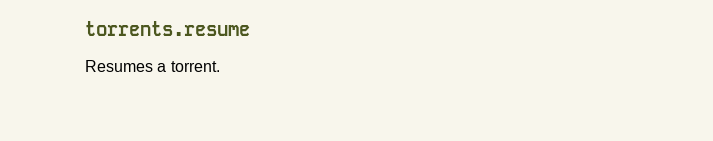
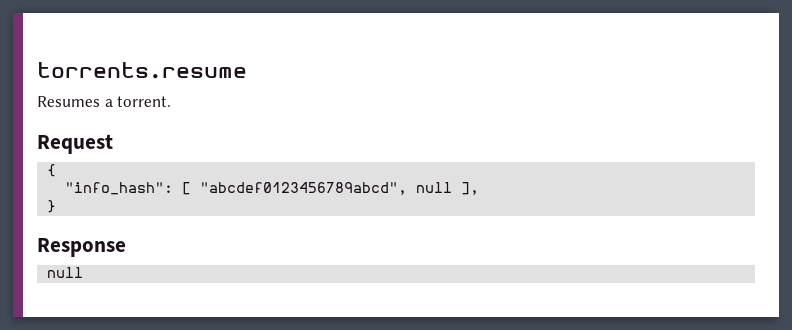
(220, 66) none -> [37,134,113,154] [47,164,57,177] [65,182,480,195] [47,200,57,213] [37,238,126,257] [47,267,84,278] // Request // { // "info_hash": [ "abcdef0123456789abcd", null ], // } // Response // null

